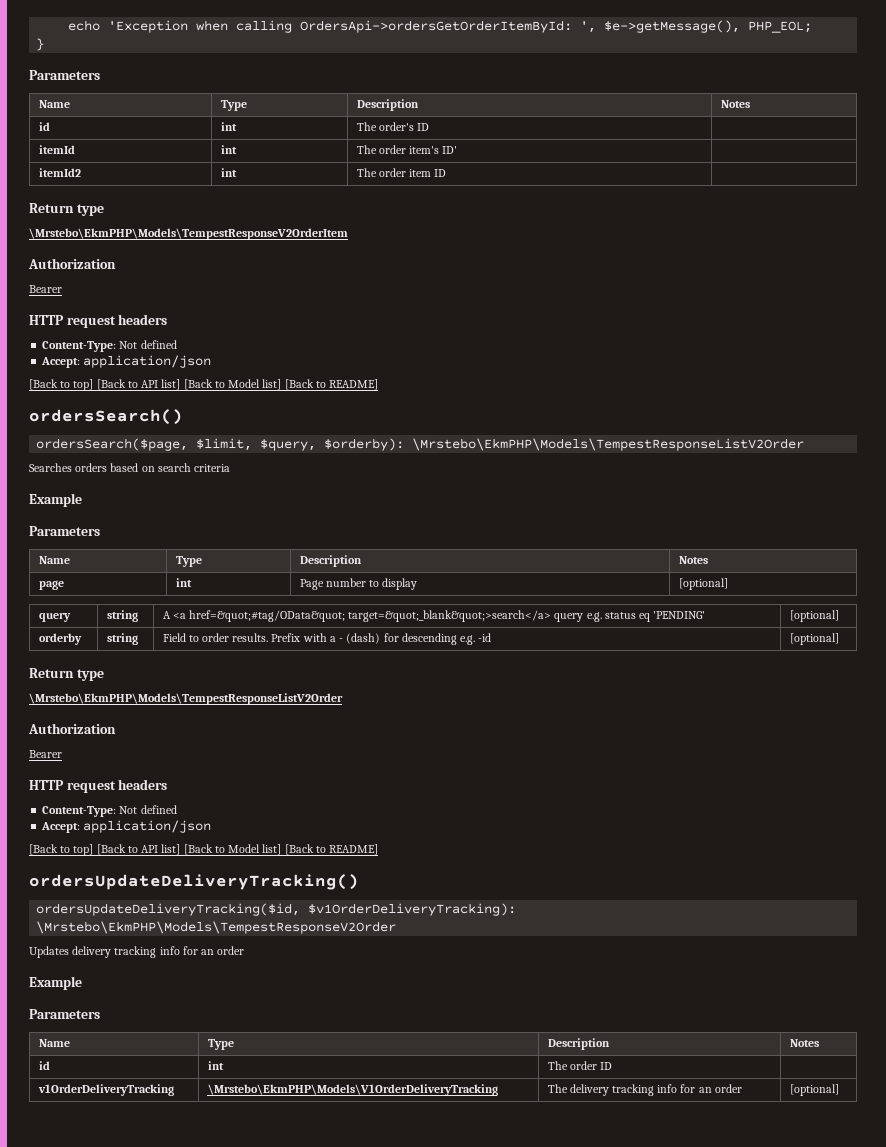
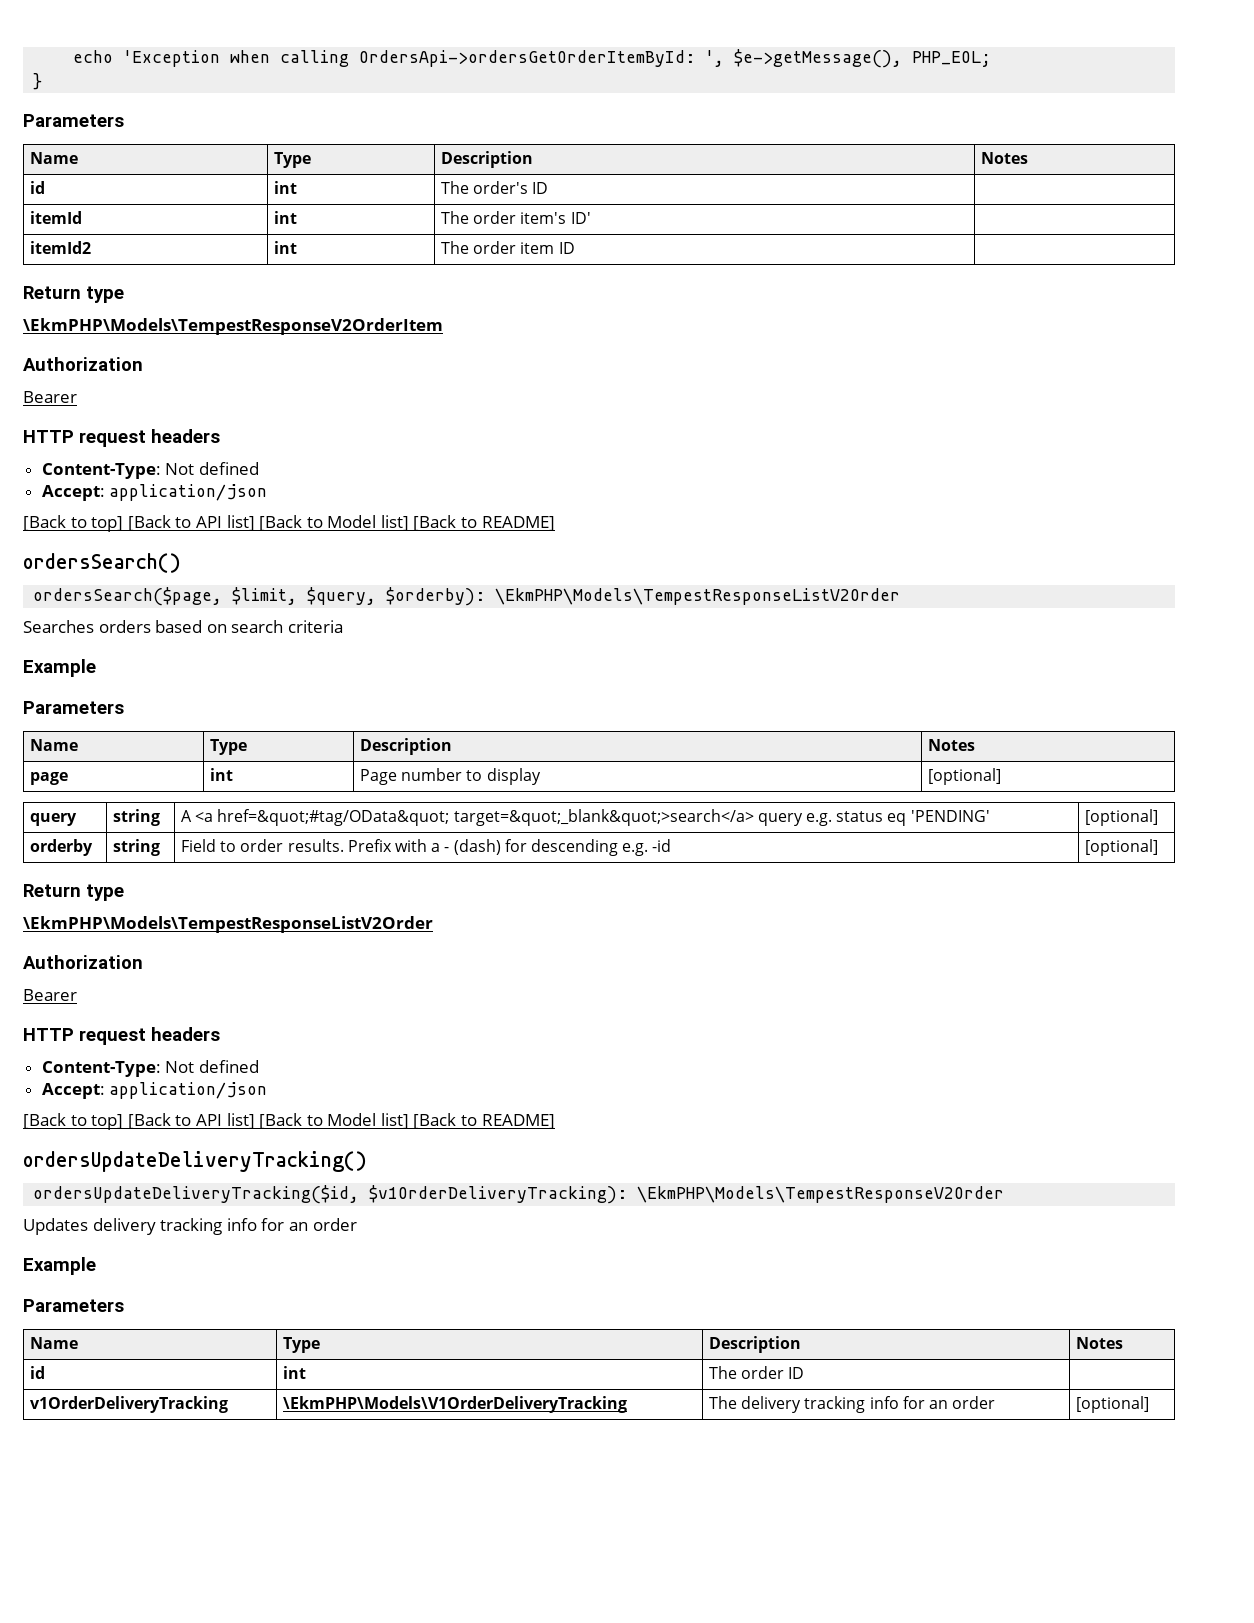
[29,228,348,240] \Mrstebo\EkmPHP\Models\TempestResponseV2OrderItem -> [23,318,443,335] \EkmPHP\Models\TempestResponseV2OrderItem
[412,438,805,451] \Mrstebo\EkmPHP\Models\TempestResponseListV2Order -> [495,588,901,605] \EkmPHP\Models\TempestResponseListV2Order
[29,693,343,705] \Mrstebo\EkmPHP\Models\TempestResponseListV2Order -> [23,916,433,933] \EkmPHP\Models\TempestResponseListV2Order
[36,921,397,934] \Mrstebo\EkmPHP\Models\TempestResponseV2Order -> [637,1186,1005,1203] \EkmPHP\Models\TempestResponseV2Order
[207,1084,498,1096] \Mrstebo\EkmPHP\Models\V1OrderDeliveryTracking -> [283,1396,628,1413] \EkmPHP\Models\V1OrderDeliveryTracking

